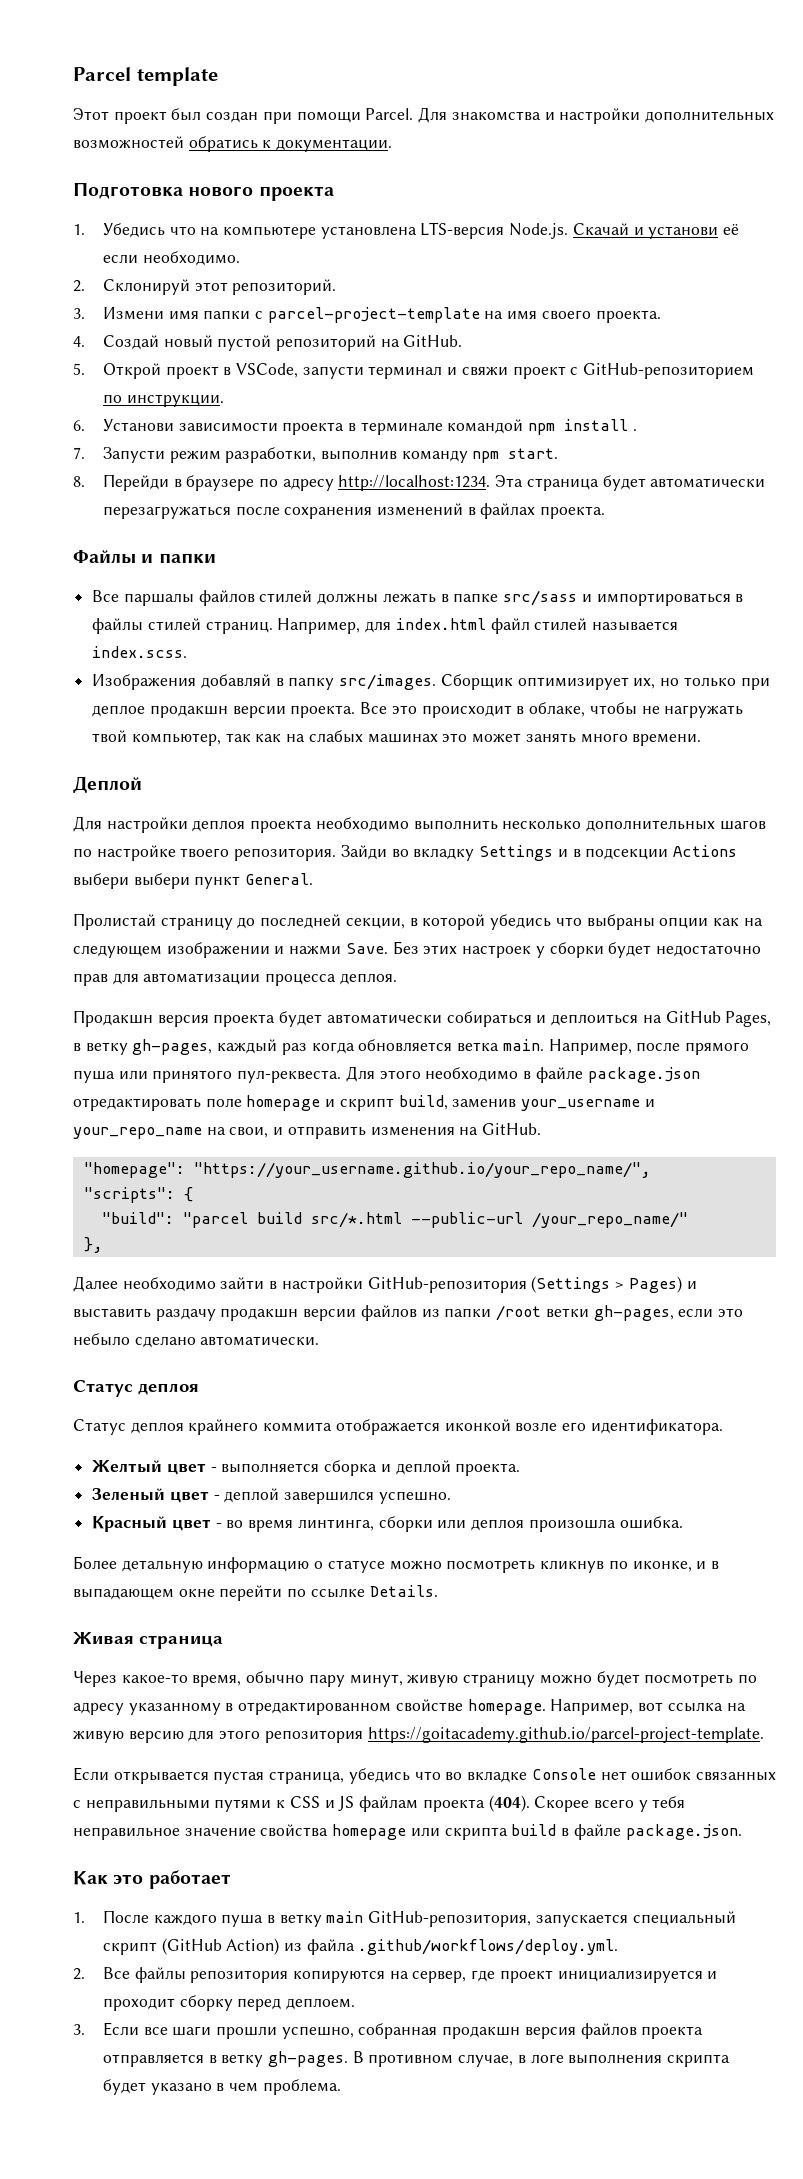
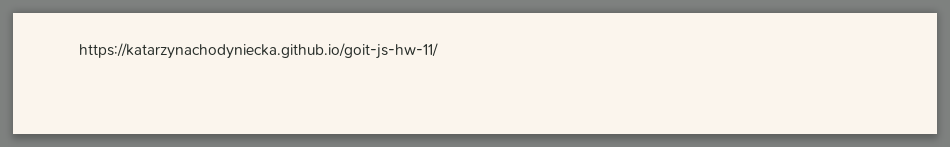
[73,67,218,86] [73,107,774,124] [73,136,393,152] [73,182,334,201] [73,222,740,239] [102,251,240,266] [73,279,337,295] [73,307,661,323] [73,335,463,351] [73,363,755,379] [102,394,224,407] [73,419,637,435] [73,447,559,463] [73,474,766,491] [102,503,606,519] [73,550,216,564] [92,590,744,606] [92,618,679,634] [92,646,188,658] [92,674,770,690] [92,702,744,718] [92,730,702,746] [73,776,142,793] [73,816,766,833] [73,845,737,861] [73,873,314,889] [73,913,763,930] [73,941,761,958] [73,973,397,986] [73,1010,772,1027] [73,1039,749,1055] [73,1066,700,1083] [73,1095,655,1111] [73,1123,542,1139] [83,1162,651,1178] [83,1187,193,1203] [101,1212,688,1228] [83,1237,103,1253] [73,1276,697,1293] [73,1305,743,1321] [73,1333,320,1348] [73,1380,199,1397] [73,1419,723,1435] [92,1460,521,1476] [92,1488,451,1504] [92,1516,683,1532] [73,1556,719,1573] [73,1585,438,1601] [73,1632,223,1649] [73,1671,757,1687] [73,1699,746,1715] [73,1727,764,1743] [73,1767,776,1784] [73,1795,686,1812] [73,1824,742,1840] [73,1870,231,1889] [73,1910,736,1927] [102,1938,619,1955] [73,1967,718,1983] [102,1995,355,2011] [73,2022,704,2039] [102,2051,731,2067] [102,2079,341,2095] Parcel template // Этот проект был создан при помощи Parcel. Для знакомства и настройки дополнительных возможностей обратись к документации. // Подготовка нового проекта // 1. Убедись что на компьютере установлена LTS-версия Node.js. Скачай и установи её если необходимо. // 2. Склонируй этот репозиторий. // 3. Измени имя папки с parcel-project-template на имя своего проекта. // 4. Создай новый пустой репозиторий на GitHub. // 5. Открой проект в VSCode, запусти терминал и свяжи проект с GitHub-репозиторием по инструкции. // 6. Установи зависимости проекта в терминале командой npm install . // 7. Запусти режим разработки, выполнив команду npm start. // 8. Перейди в браузере по адресу http://localhost:1234. Эта страница будет автоматически перезагружаться после сохранения изменений в файлах проекта. // Файлы и папки // Все паршалы файлов стилей должны лежать в папке src/sass и импортироваться в файлы стилей страниц. Например, для index.html файл стилей называется index.scss. // Изображения добавляй в папку src/images. Сборщик оптимизирует их, но только при деплое продакшн версии проекта. Все это происходит в облаке, чтобы не нагружать твой компьютер, так как на слабых машинах это может занять много времени. // Деплой // Для настройки деплоя проекта необходимо выполнить несколько дополнительных шагов по настройке твоего репозитория. Зайди во вкладку Settings и в подсекции Actions выбери выбери пункт General. // Пролистай страницу до последней секции, в которой убедись что выбраны опции как на следующем изображении и нажми Save. Без этих настроек у сборки будет недостаточно прав для автоматизации процесса деплоя. // Продакшн версия проекта будет автоматически собираться и деплоиться на GitHub Pages, в ветку gh-pages, каждый раз когда обновляется ветка main. Например, после прямого пуша или принятого пул-реквеста. Для этого необходимо в файле package.json отредактировать поле homepage и скрипт build, заменив your_username и your_repo_name на свои, и отправить изменения на GitHub. // "homepage": "https://your_username.github.io/your_repo_name/", // "scripts": { // "build": "parcel build src/*.html --public-url /your_repo_name/" // }, // Далее необходимо зайти в настройки GitHub-репозитория (Settings > Pages) и выставить раздачу продакшн версии файлов из папки /root ветки gh-pages, если это небыло сделано автоматически. // Статус деплоя // Статус деплоя крайнего коммита отображается иконкой возле его идентификатора. // Желтый цвет - выполняется сборка и деплой проекта. // Зеленый цвет - деплой завершился успешно. // Красный цвет - во время линтинга, сборки или деплоя произошла ошибка. // Более детальную информацию о статусе можно посмотреть кликнув по иконке, и в выпадающем окне перейти по ссылке Details. // Живая страница // Через какое-то время, обычно пару минут, живую страницу можно будет посмотреть по адресу указанному в отредактированном свойстве homepage. Например, вот ссылка на живую версию для этого репозитория https://goitacademy.github.io/parcel-project-template. // Если открывается пустая страница, убедись что во вкладке Console нет ошибок связанных с неправильными путями к CSS и JS файлам проекта (404). Скорее всего у тебя неправильное значение свойства homepage или скрипта build в файле package.json. // Как это работает // 1. После каждого пуша в ветку main GitHub-репозитория, запускается специальный скрипт (GitHub Action) из файла .github/workflows/deploy.yml. // 2. Все файлы репозитория копируются на сервер, где проект инициализируется и проходит сборку перед деплоем. // 3. Если все шаги прошли успешно, собранная продакшн версия файлов проекта отправляется в ветку gh-pages. В противном случае, в логе выполнения скрипта будет указано в чем проблема. -> [79,43,438,59] https://katarzynachodyniecka.github.io/goit-js-hw-11/

